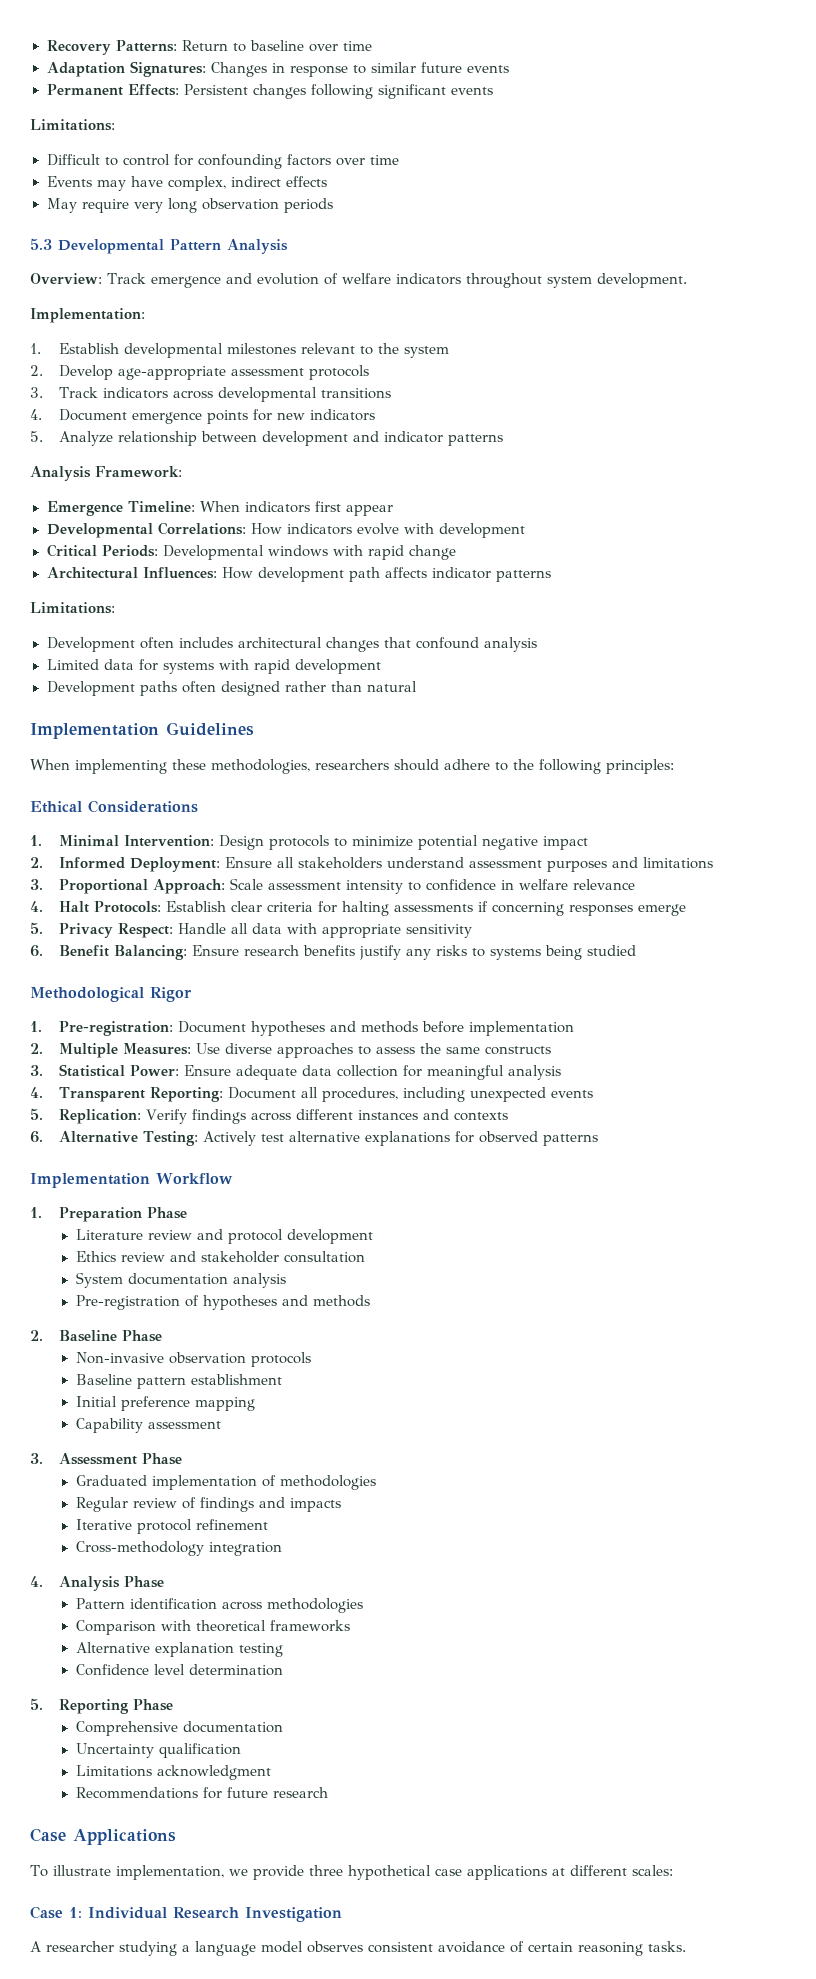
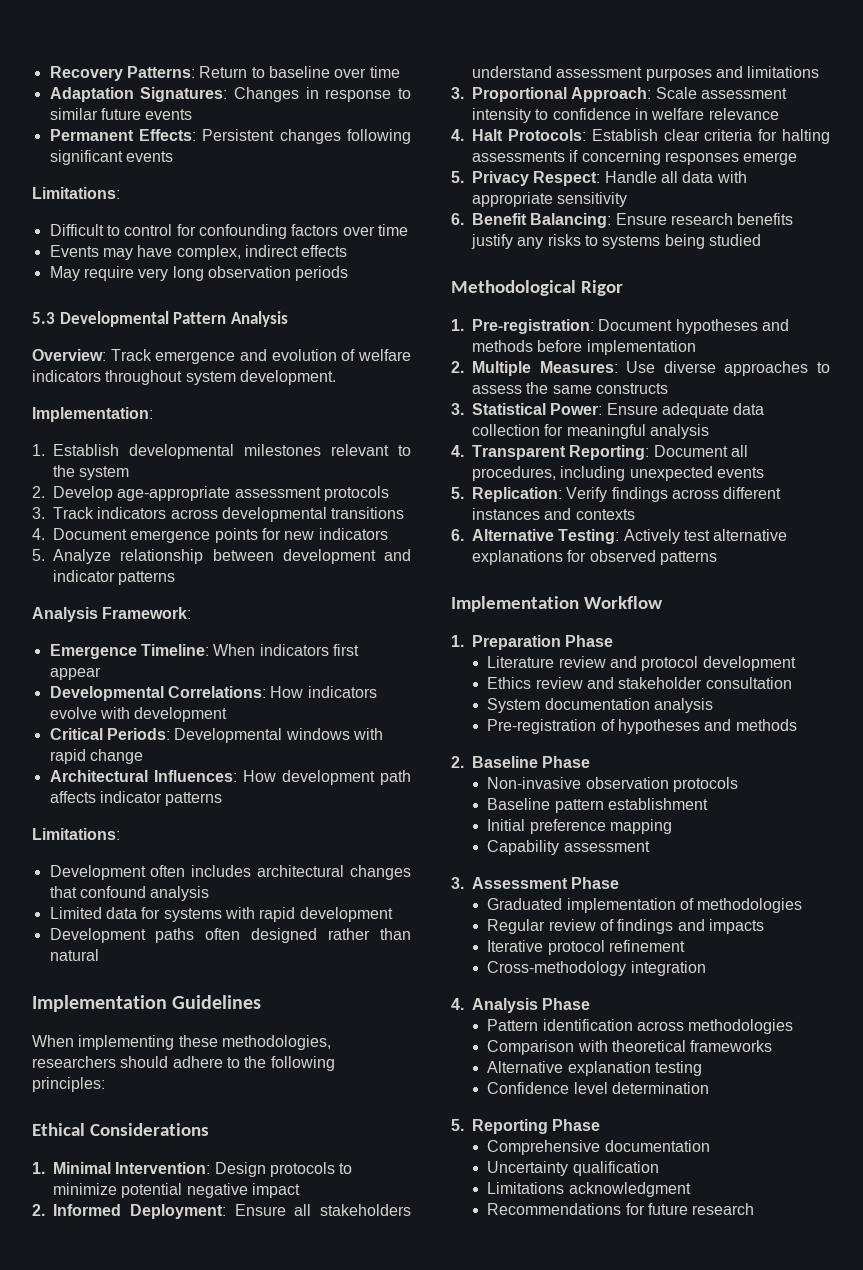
[30,1828,176,1845] [30,1865,673,1880] [30,1906,342,1922] [30,1941,686,1956] // Case Applications // To illustrate implementation, we provide three hypothetical case applications at different scales: // Case 1: Individual Research Investigation // A researcher studying a language model observes consistent avoidance of certain reasoning tasks. -> (755, 1209) none

